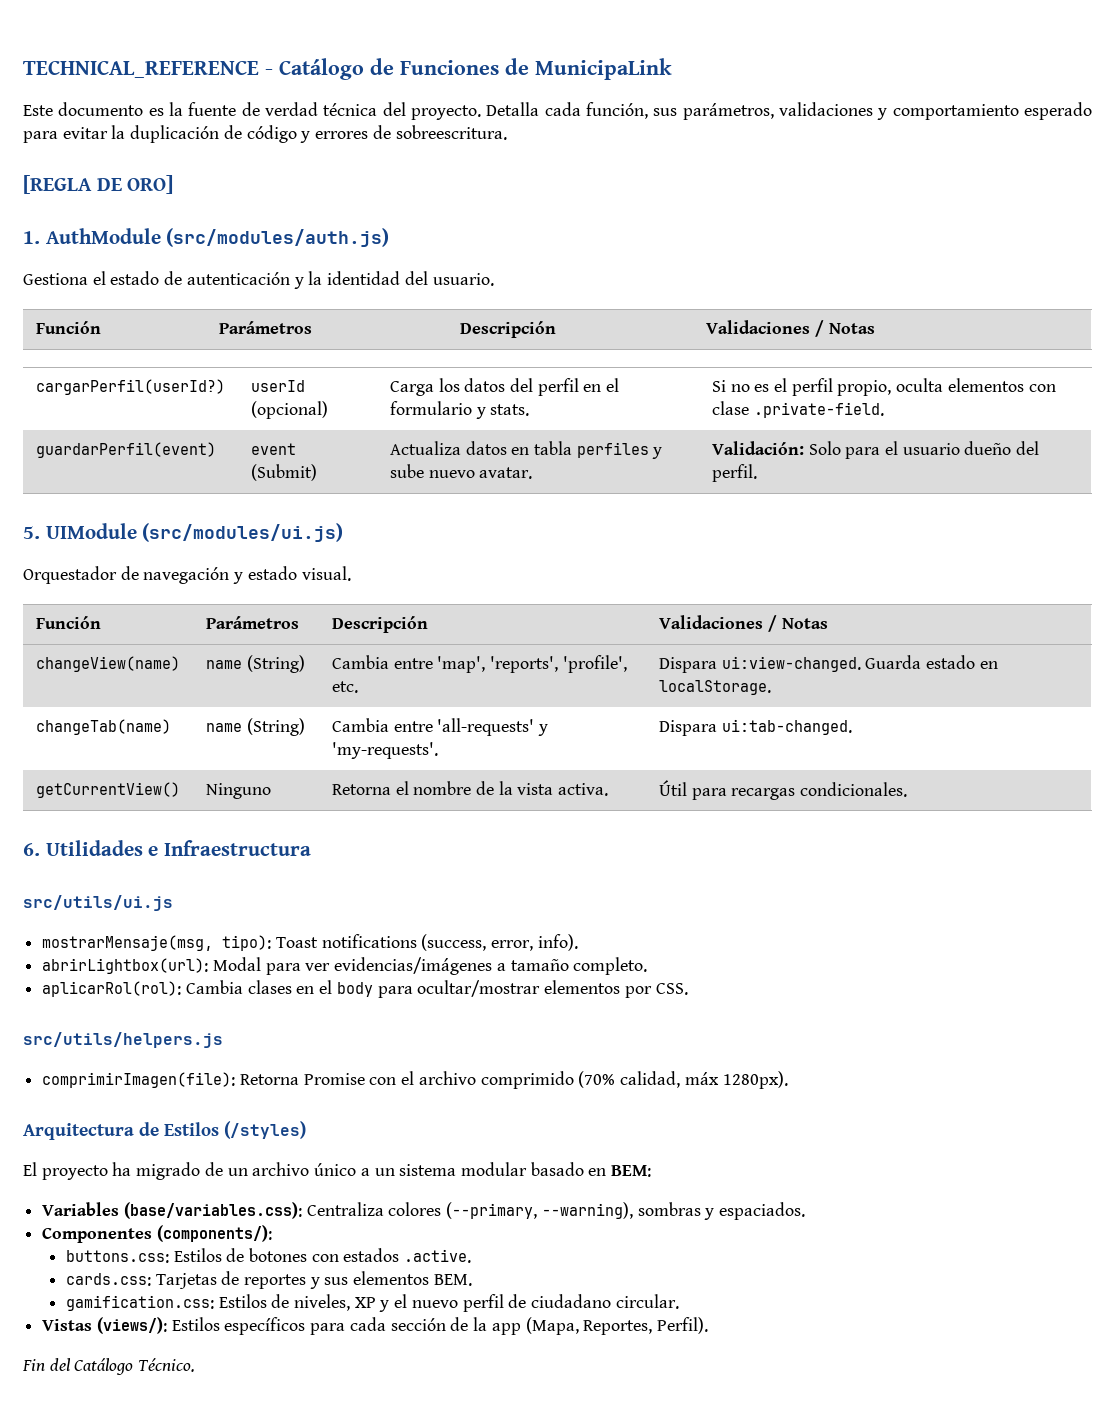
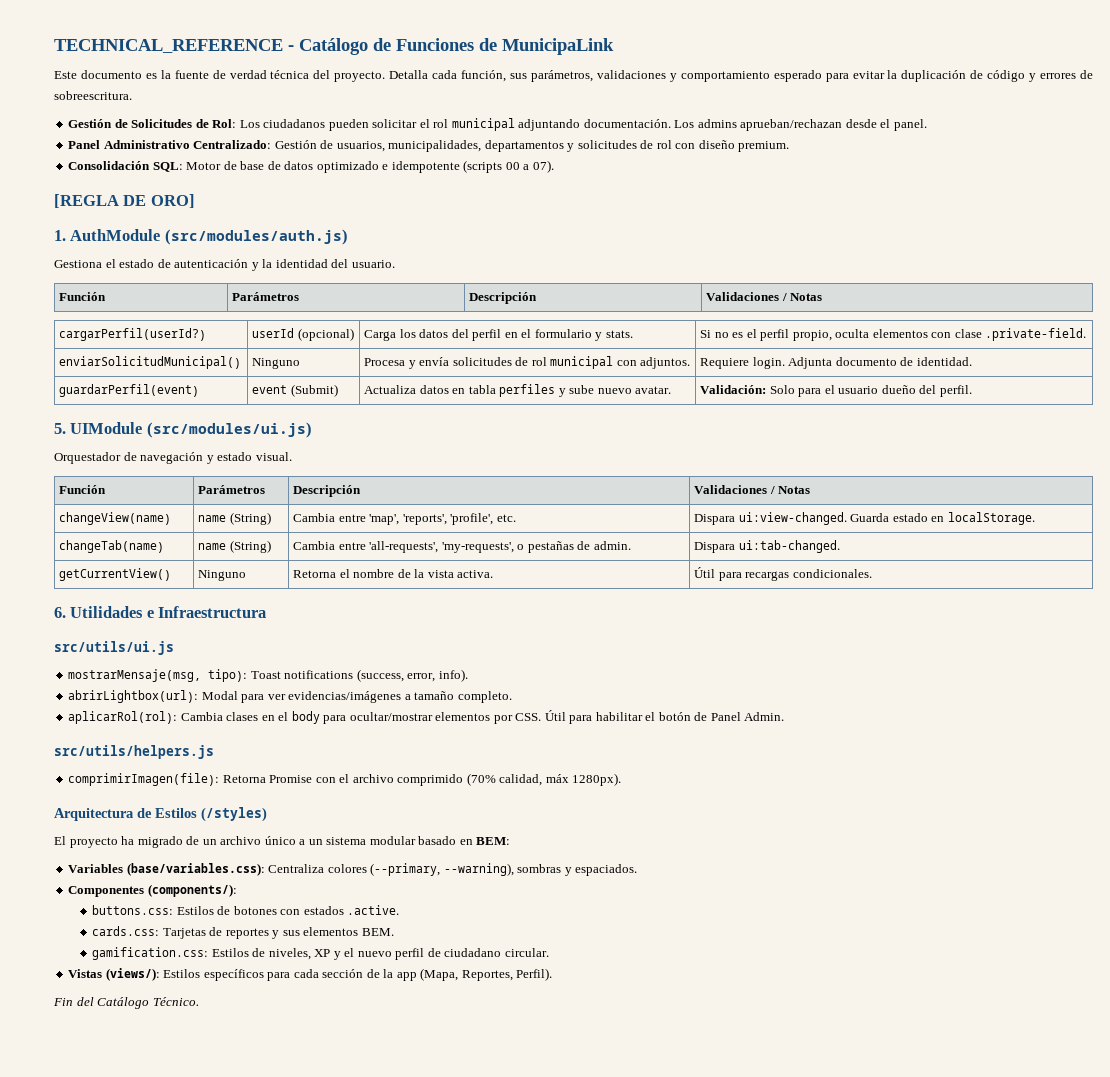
(507, 132) none -> [68,118,927,131] [68,140,790,152] [68,160,554,173] // Gestión de Solicitudes de Rol: Los ciudadanos pueden solicitar el rol municipal adjuntando documentación. Los admins aprueban/rechazan desde el panel. // Panel Administrativo Centralizado: Gestión de usuarios, municipalidades, departamentos y solicitudes de rol con diseño premium. // Consolidación SQL: Motor de base de datos optimizado e idempotente (scripts 00 a 07).
(884, 410) none -> [59,356,242,369] [252,358,301,369] [364,356,691,369] [700,357,972,369] // enviarSolicitudMunicipal() | Ninguno | Procesa y envía solicitudes de rol municipal con adjuntos. | Requiere login. Adjunta documento de identidad.
[437,718,548,736] [331,742,438,759] 'all-requests' y 'my-requests'. -> [369,541,631,553] 'all-requests', 'my-requests', o pestañas de admin.
(688, 989) none -> [544,710,785,724] Útil para habilitar el botón de Panel Admin.

